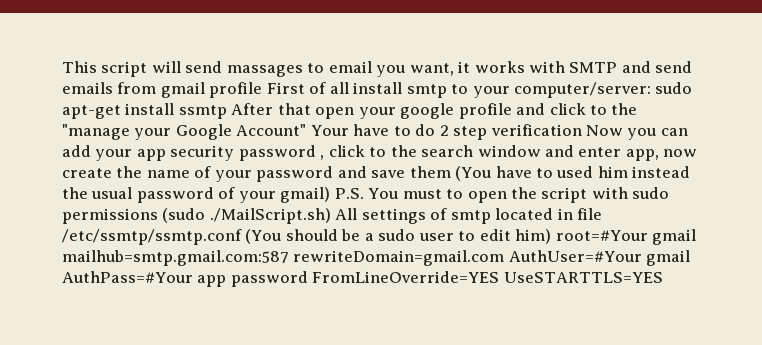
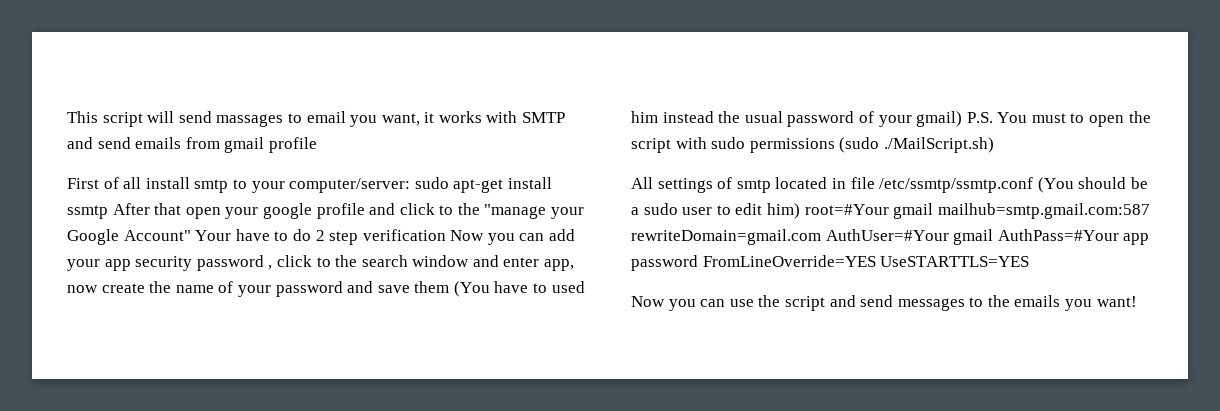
(263, 90) none -> (317, 145) //
(331, 216) none -> (994, 145) //
(663, 277) none -> [631,295,1137,311] // Now you can use the script and send messages to the emails you want!

